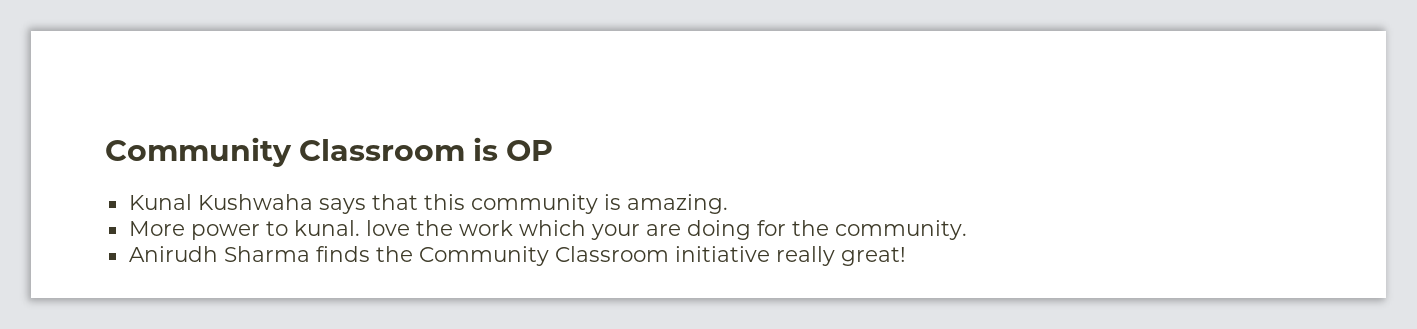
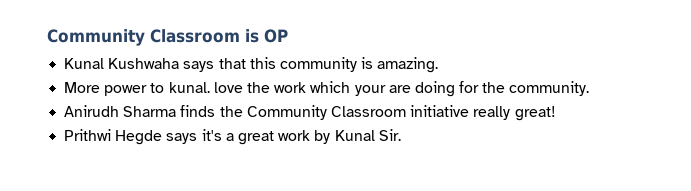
(906, 256) none -> [64,129,401,145] // Prithwi Hegde says it's a great work by Kunal Sir.

